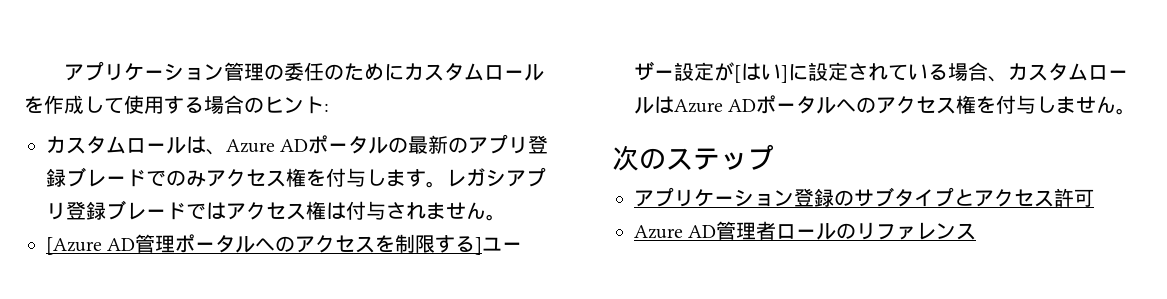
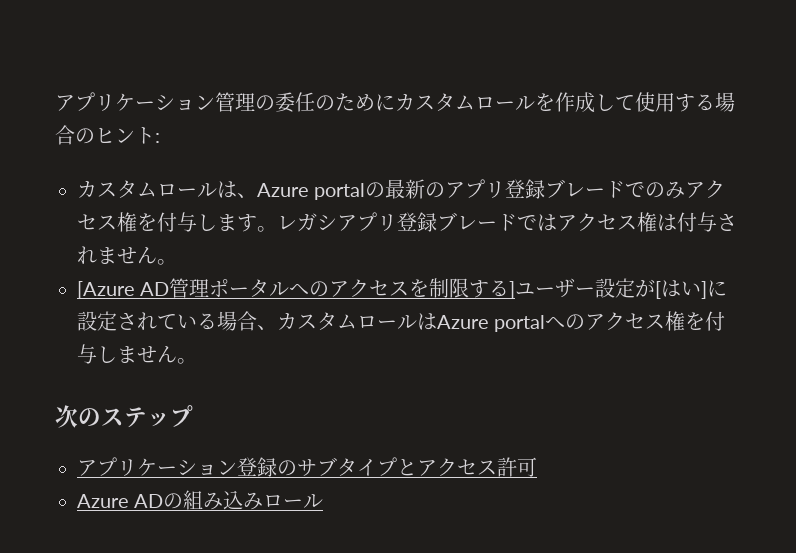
[280,135,389,154] ADポータル -> [314,183,366,200] portal
[728,95,837,114] ADポータル -> [494,315,546,332] portal
[716,221,977,240] 管理者ロールのリファレンス -> [163,490,324,510] の組み込みロール

